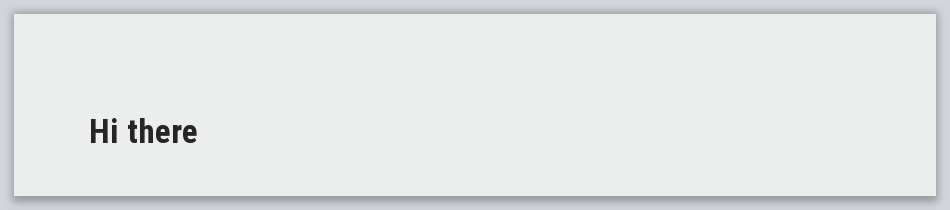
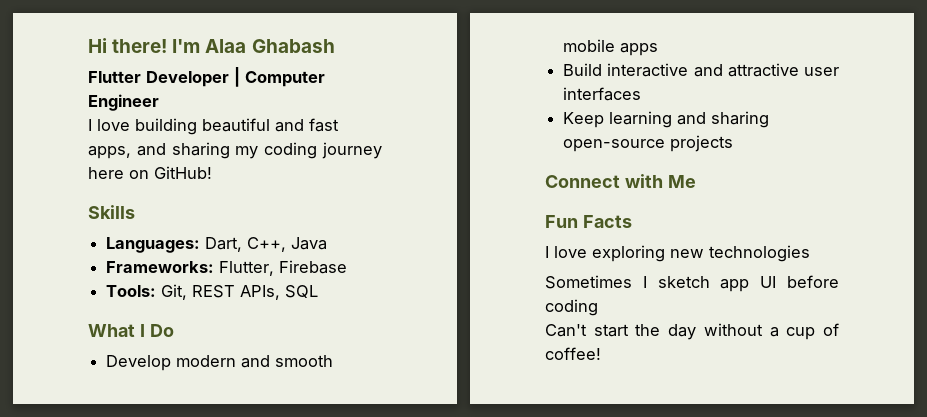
[126,118,198,143] there -> [112,39,335,53] [88,67,325,87] [88,94,159,111] [88,118,339,135] [88,142,382,159] [88,166,212,179] [88,205,135,219] [106,237,328,253] [106,260,348,276] [106,284,319,300] [88,324,174,337] [106,355,334,371] [563,39,659,56] [563,63,839,77] [563,87,642,101] [563,111,770,128] [563,135,734,152] [545,174,696,188] [545,215,632,228] [545,245,810,262] [545,275,839,292] [545,299,598,316] [545,323,839,340] [545,347,601,360] there! I'm Alaa Ghabash // Flutter Developer | Computer Engineer // I love building beautiful and fast apps, and sharing my coding journey here on GitHub! // Skills // Languages: Dart, C++, Java // Frameworks: Flutter, Firebase // Tools: Git, REST APIs, SQL // What I Do // Develop modern and smooth mobile apps // Build interactive and attractive user interfaces // Keep learning and sharing open-source projects // Connect with Me // Fun Facts // I love exploring new technologies // Sometimes I sketch app UI before coding // Can't start the day without a cup of coffee!

